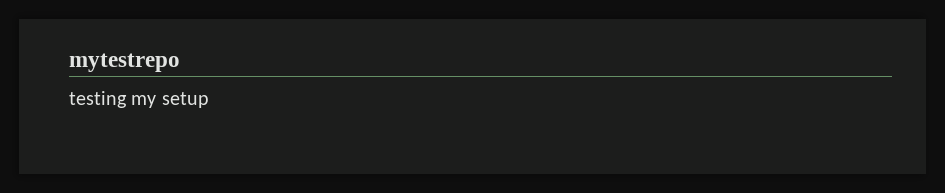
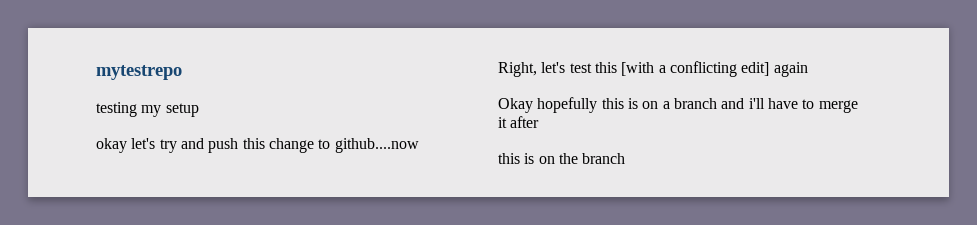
(209, 100) none -> [96,138,419,153] [498,61,808,77] [498,97,858,113] [498,116,540,128] [498,153,626,164] // okay let's try and push this change to github....now // Right, let's test this [with a conflicting edit] again // Okay hopefully this is on a branch and i'll have to merge it after // this is on the branch

